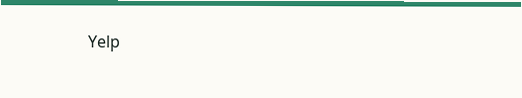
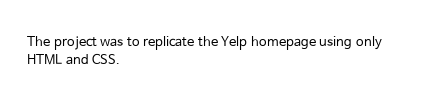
[87,35,121,52] Yelp -> [27,36,382,50] [27,53,121,65] The project was to replicate the Yelp homepage using only HTML and CSS.

